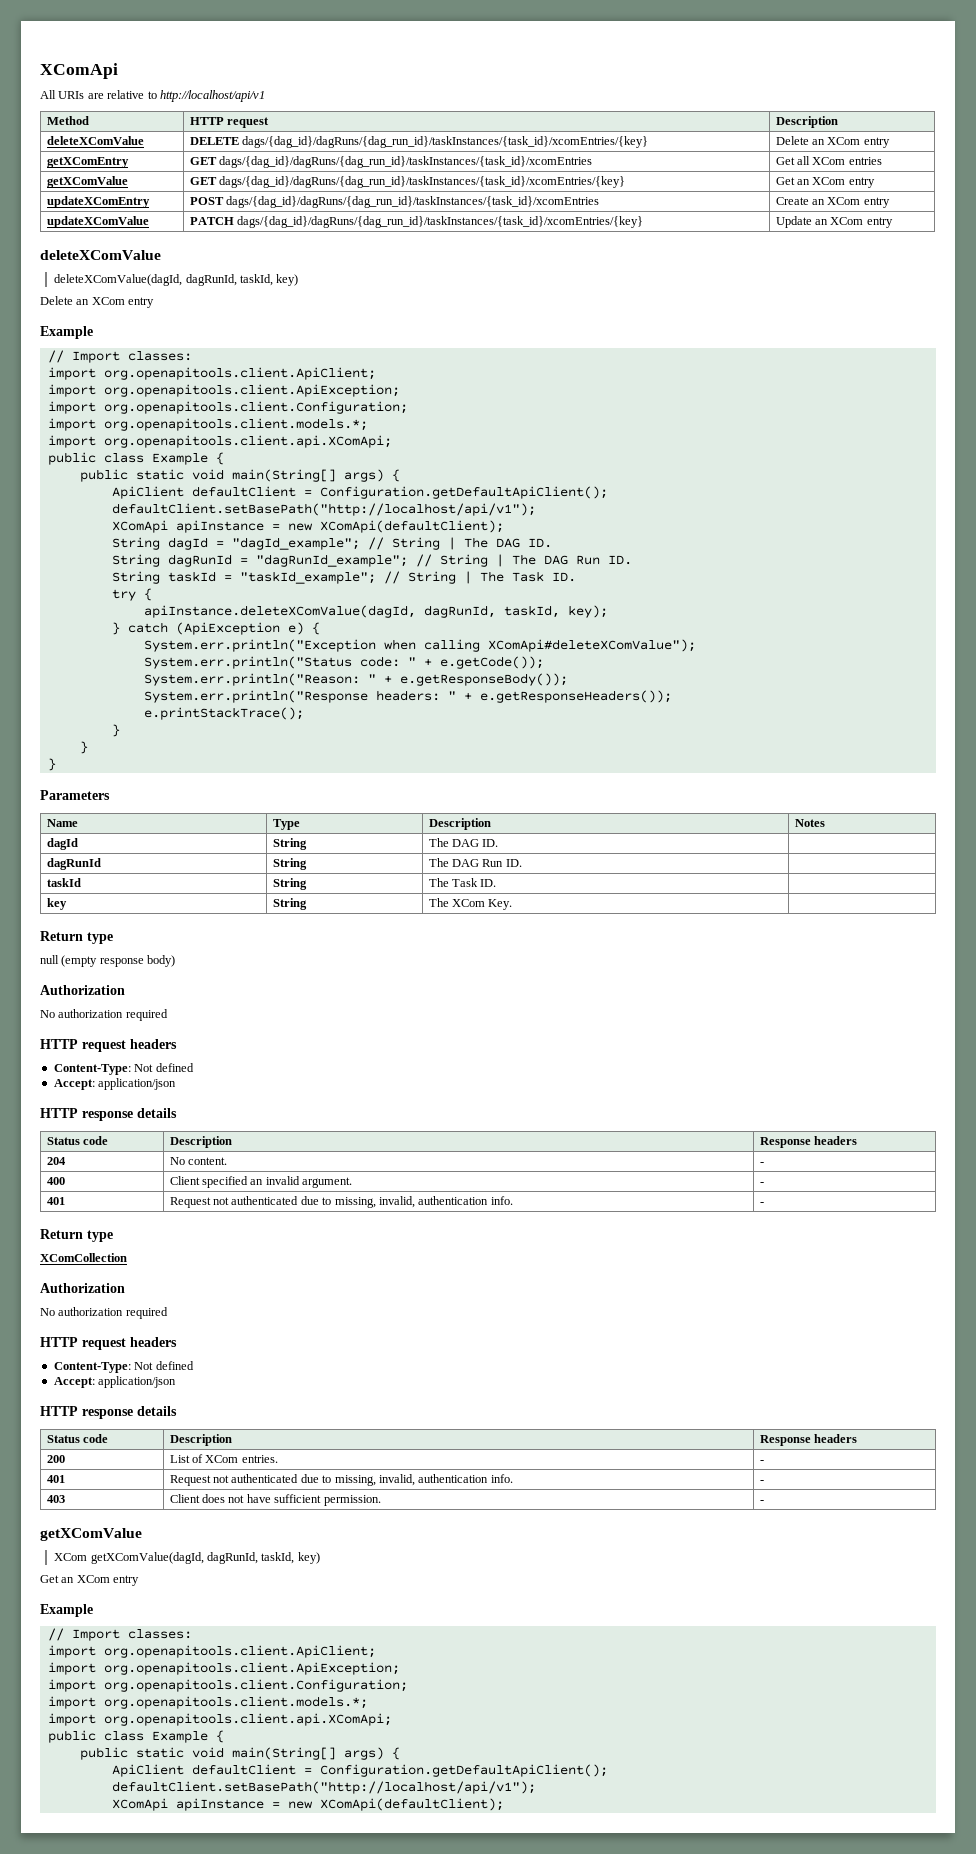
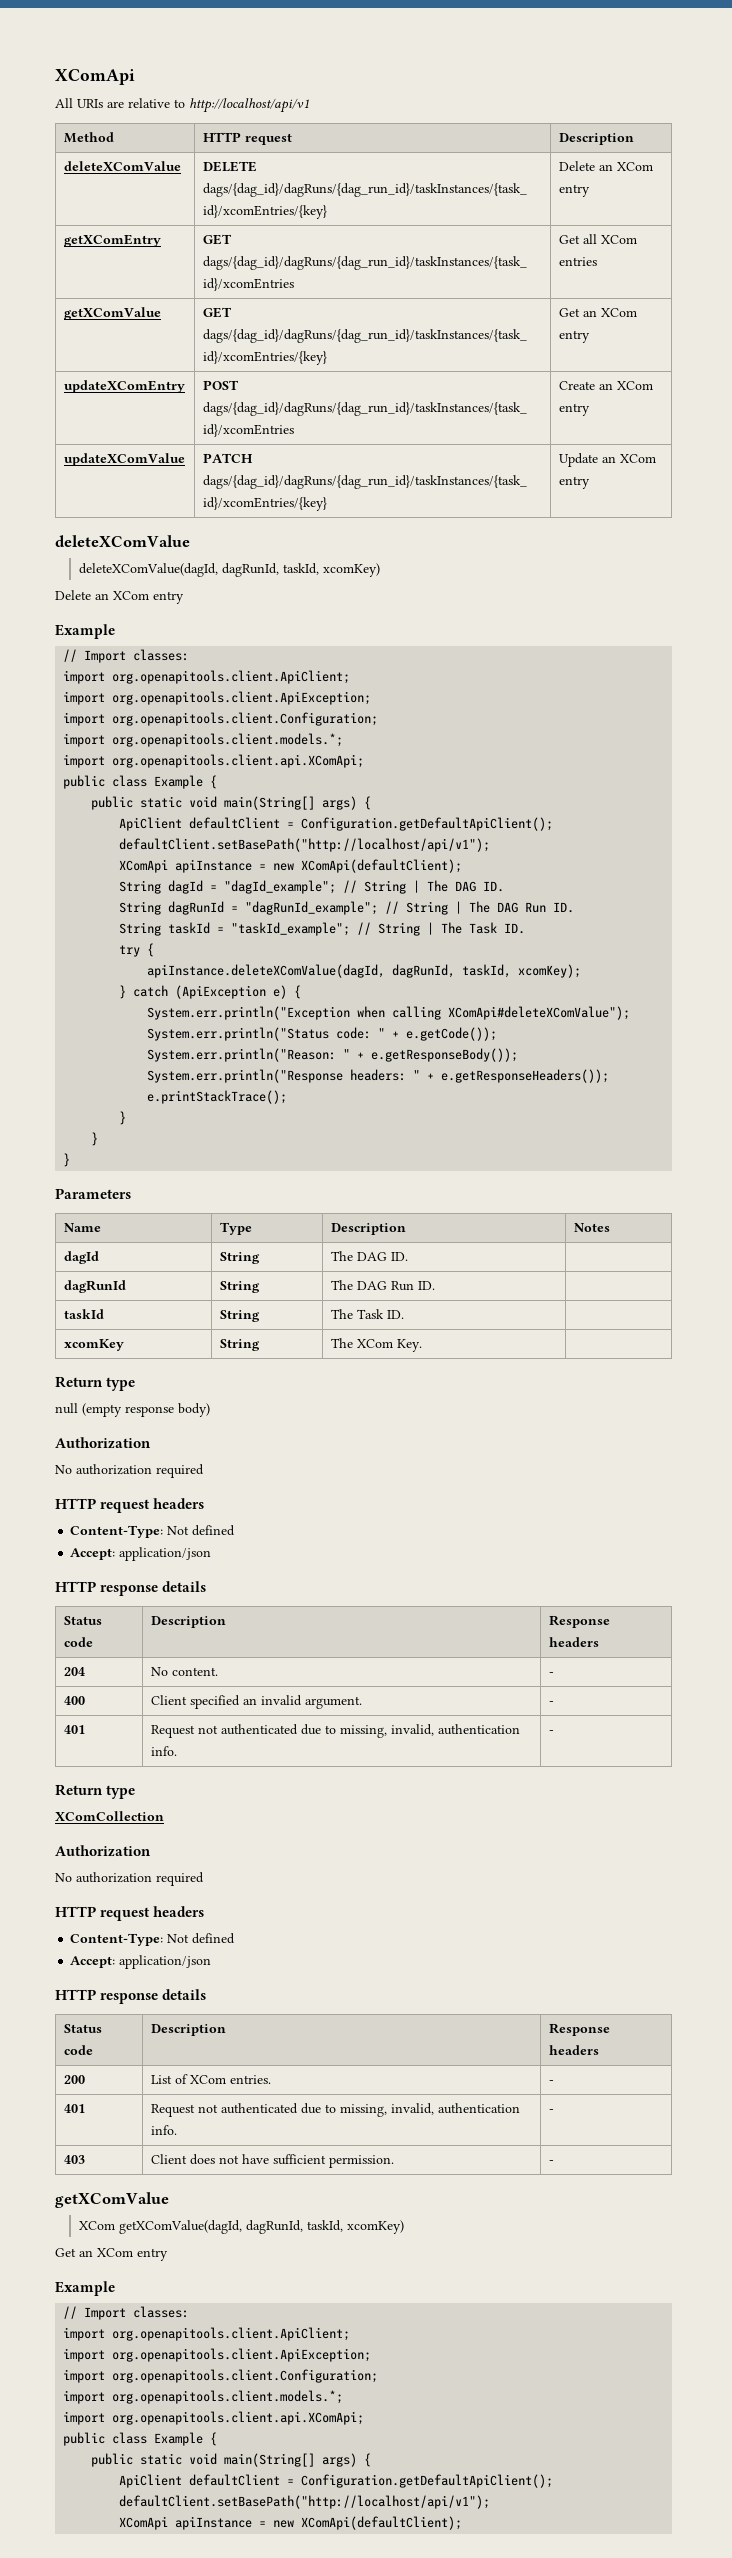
[276,274,299,286] key) -> [322,563,380,577] xcomKey)
[567,605,608,618] key); -> [518,964,582,978] xcomKey);
[46,898,67,910] key -> [63,1339,124,1351] xcomKey
[297,1552,320,1564] key) -> [346,2220,404,2234] xcomKey)

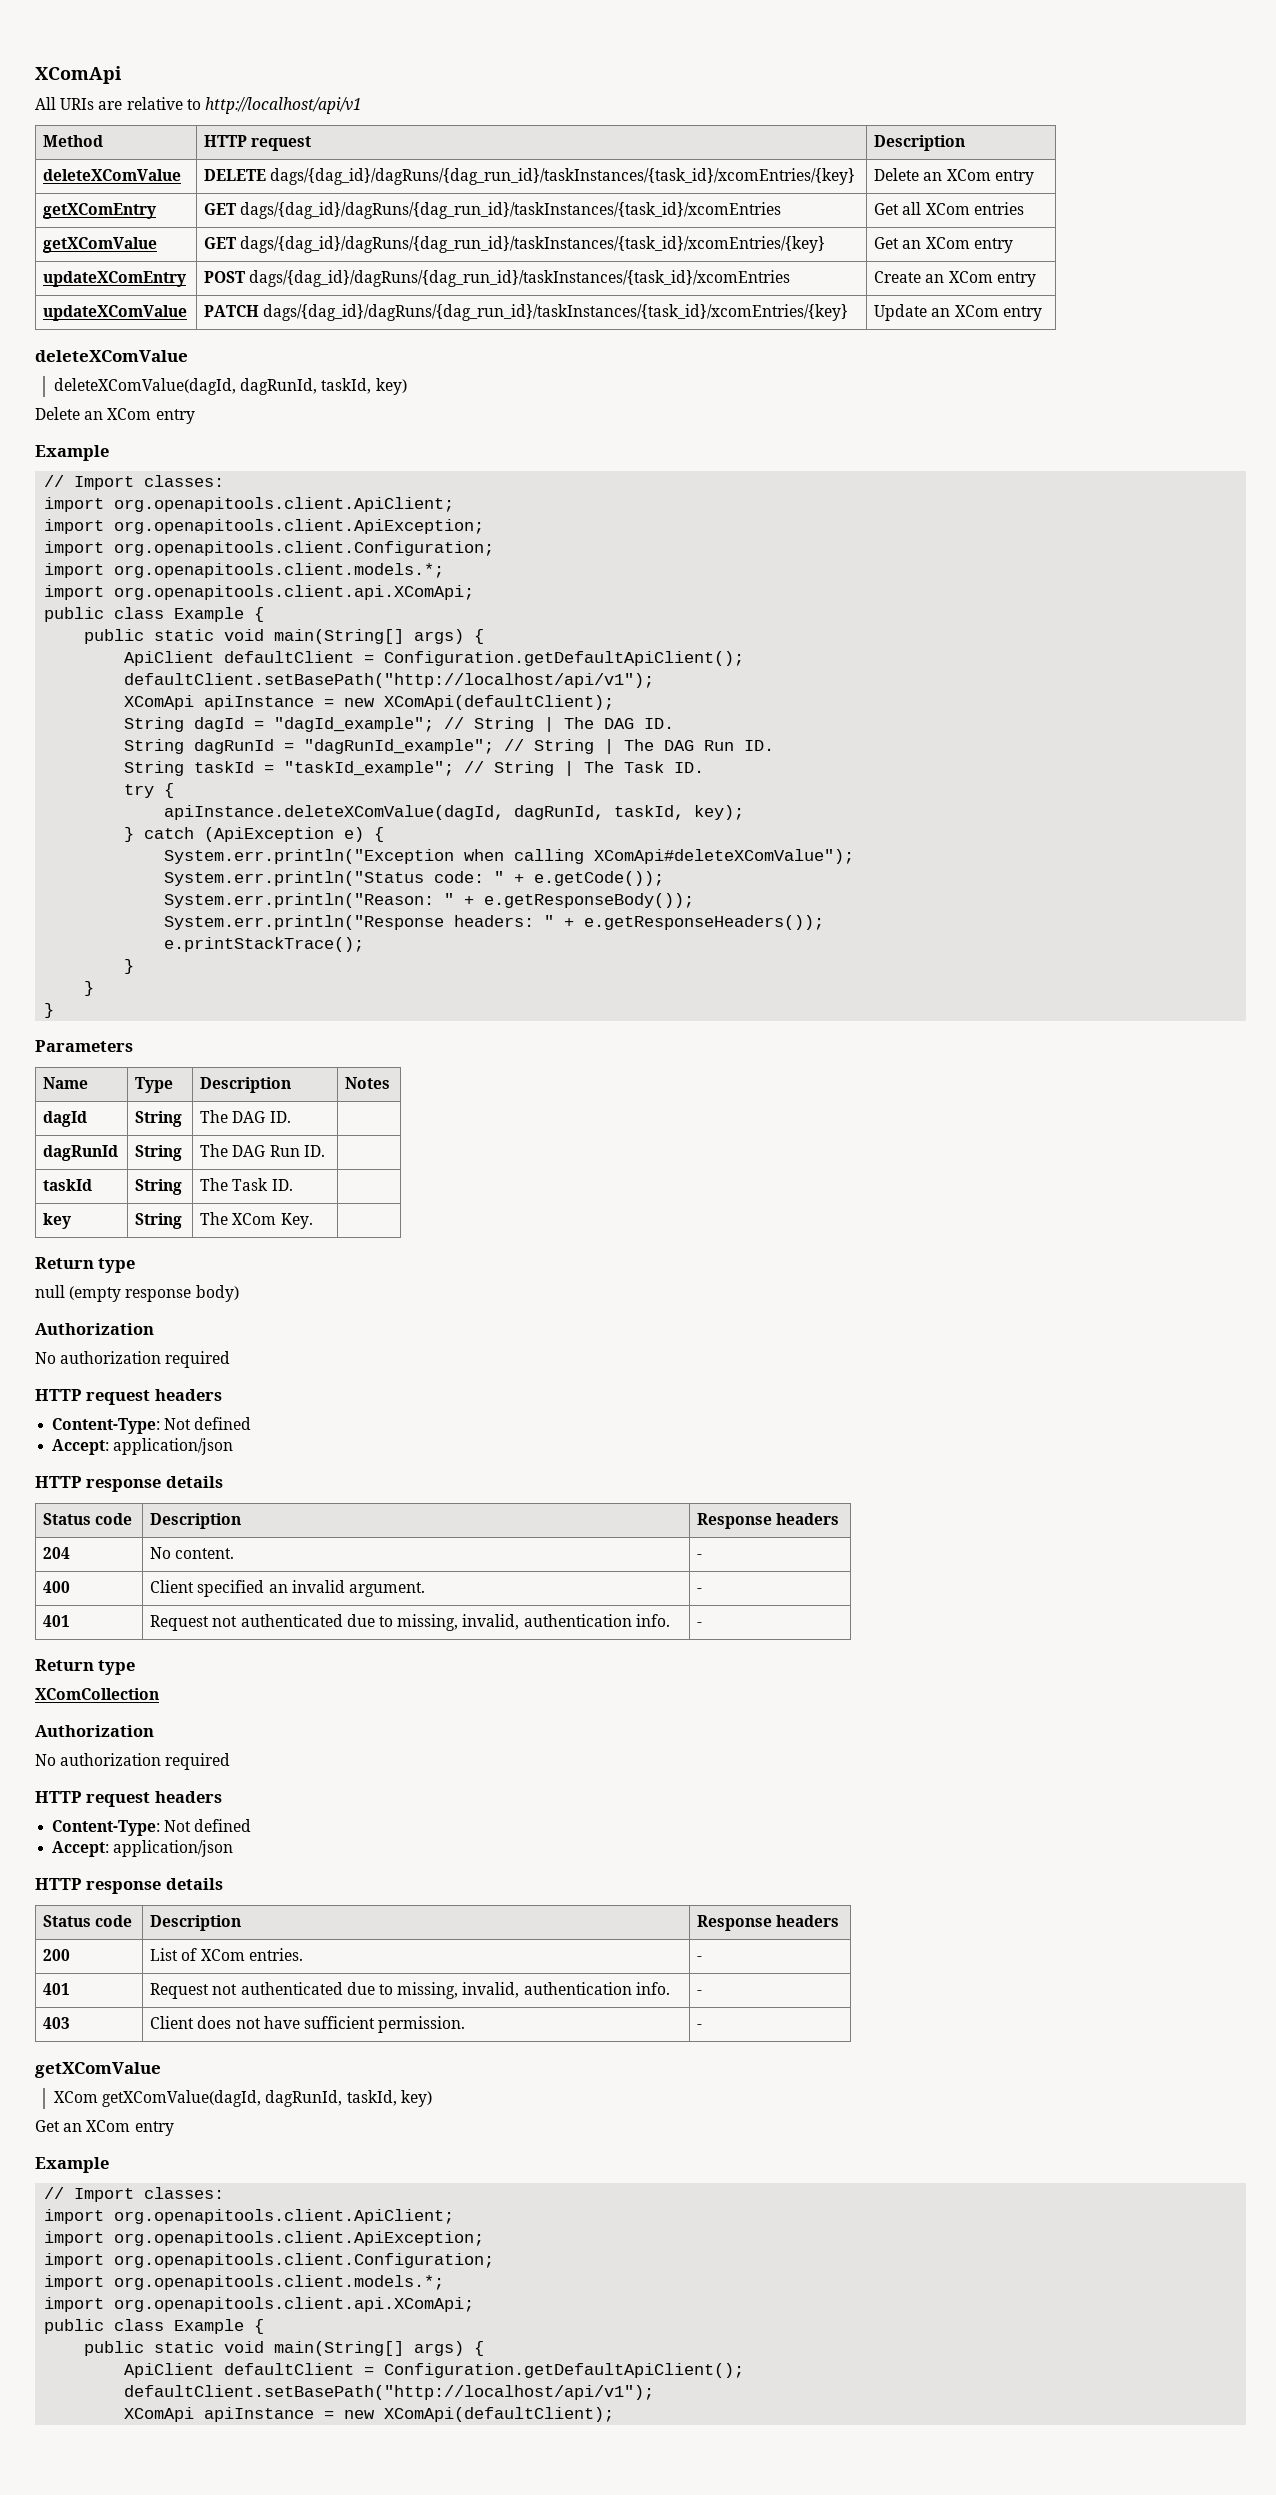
[322,563,380,577] xcomKey) -> [375,378,407,395] key)
[518,964,582,978] xcomKey); -> [694,805,745,820] key);
[63,1339,124,1351] xcomKey -> [43,1213,72,1229] key
[346,2220,404,2234] xcomKey) -> [400,2090,432,2107] key)

